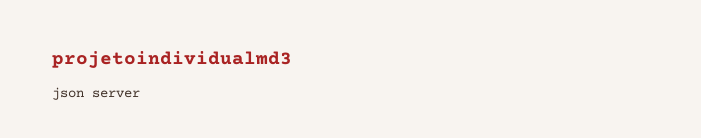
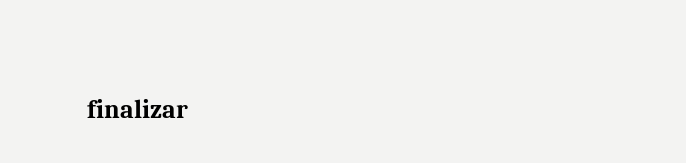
[52,51,292,68] [52,87,140,100] projetoindividualmd3 // json server -> [87,99,188,118] finalizar

